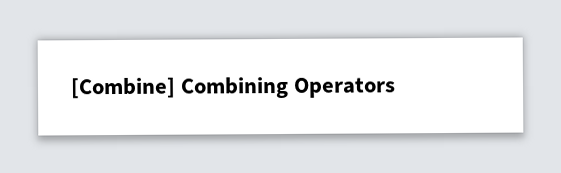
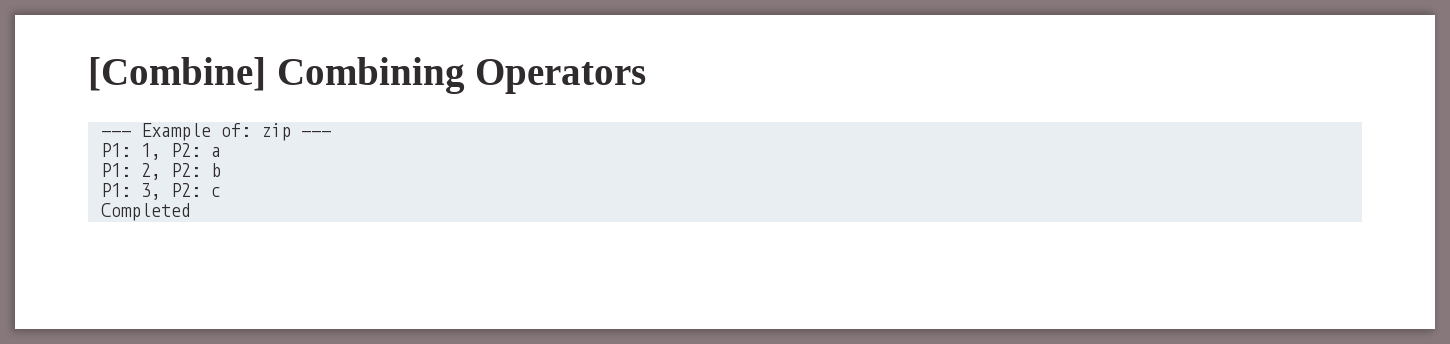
(397, 87) none -> [100,123,331,141] [100,143,221,160] [100,163,221,180] [100,183,221,200] [100,203,191,221] // ——— Example of: zip ——— // P1: 1, P2: a // P1: 2, P2: b // P1: 3, P2: c // Completed

